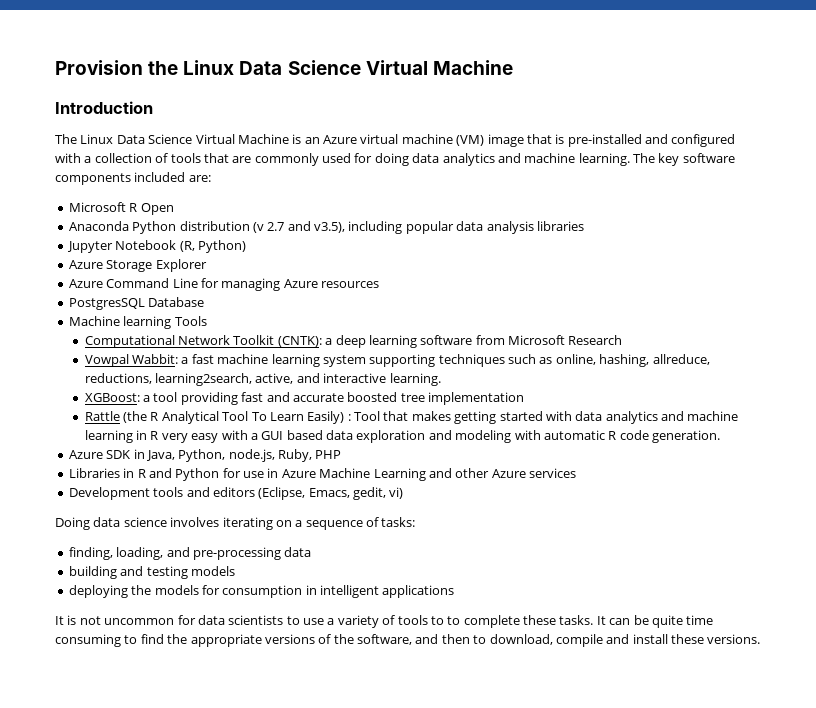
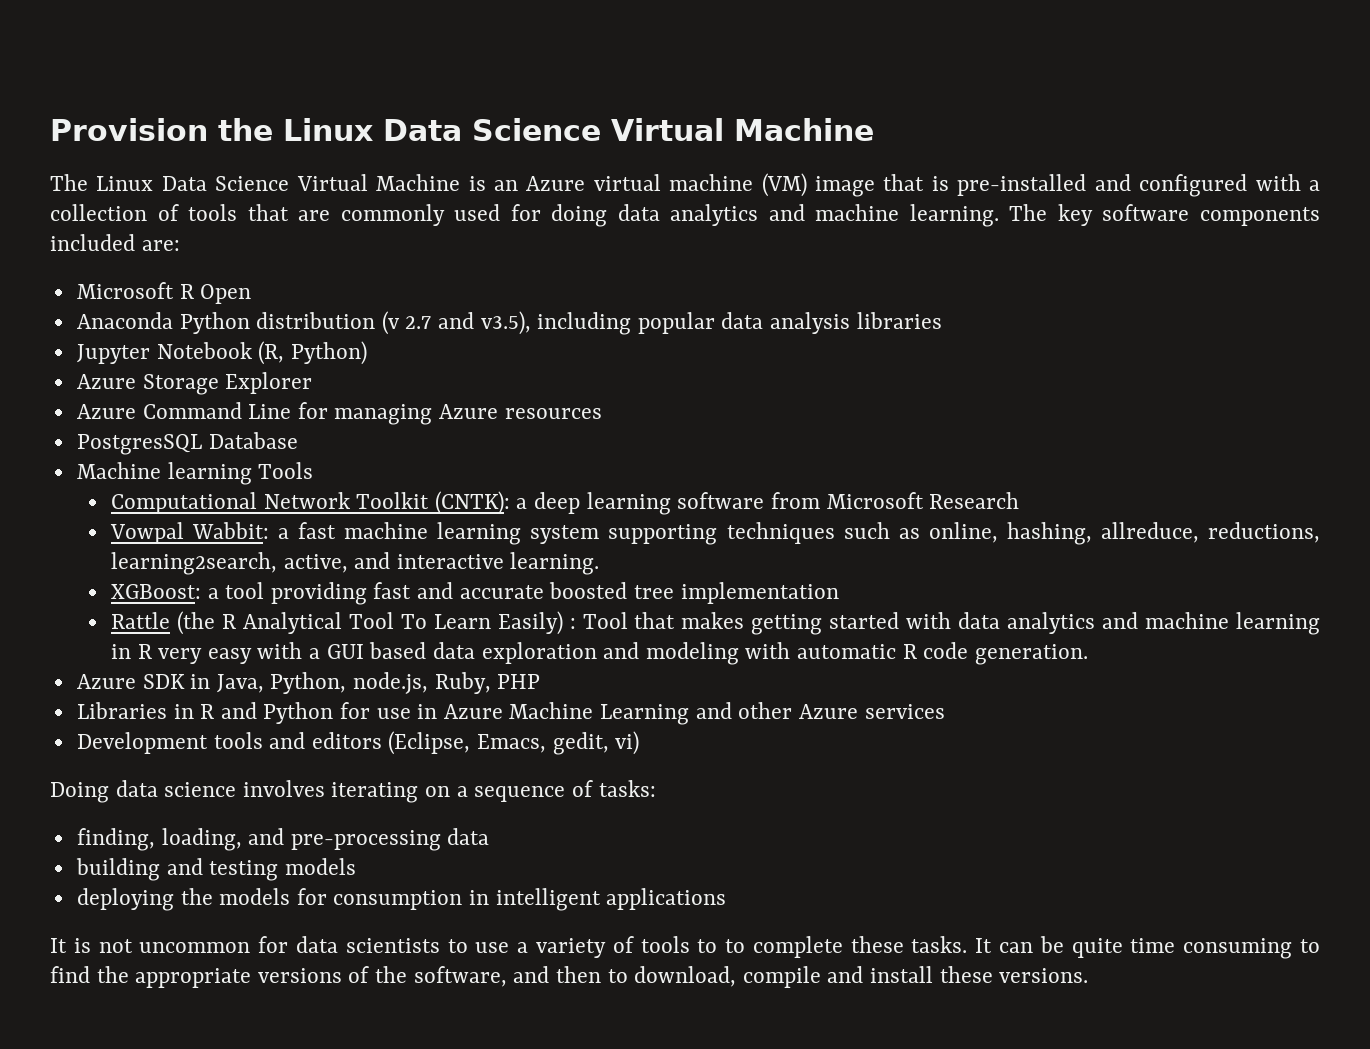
[55,101,153,114] // Introduction -> (874, 129) none

